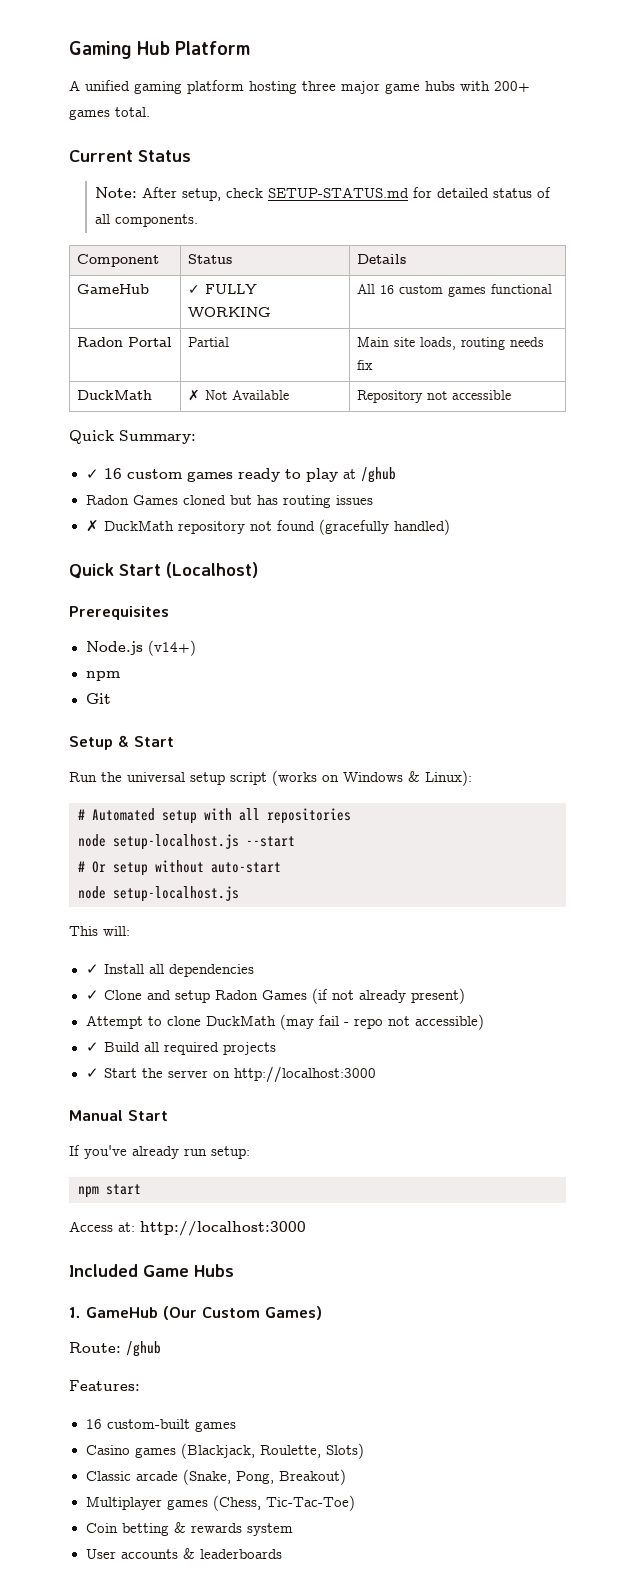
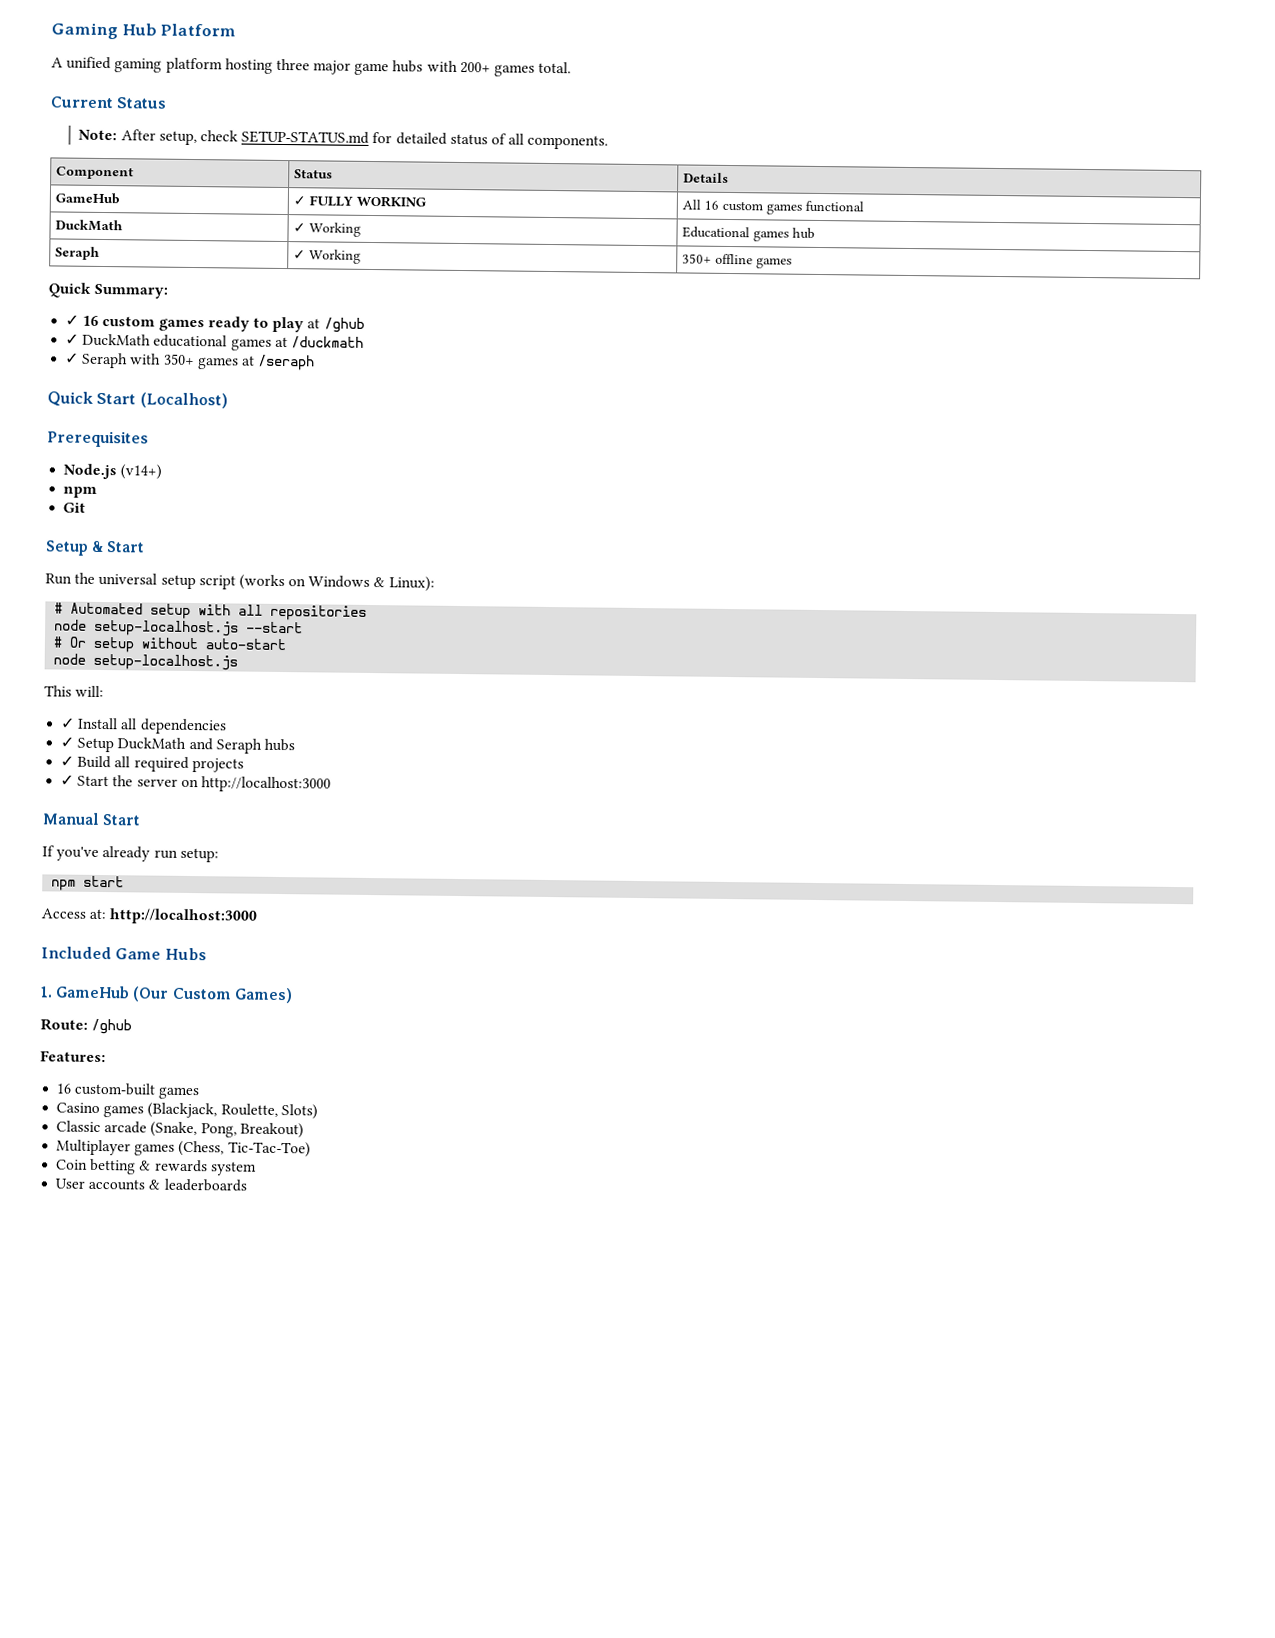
[77,337,173,347] [188,337,230,347] [357,337,545,350] [357,360,374,370] [77,390,153,400] [188,389,290,401] [357,390,512,403] Radon Portal | Partial | Main site loads, routing needs fix // DuckMath | ✗ Not Available | Repository not accessible -> [55,219,124,232] [293,222,362,237] [682,226,816,242] [55,246,101,260] [293,249,362,264] [682,253,793,269] DuckMath | ✓ Working | Educational games hub // Seraph | ✓ Working | 350+ offline games
[85,495,373,508] [85,519,450,535] Radon Games cloned but has routing issues // ✗ DuckMath repository not found (gracefully handled) -> [65,333,364,351] [65,352,316,371] ✓ DuckMath educational games at /duckmath // ✓ Seraph with 350+ games at /seraph
[103,988,465,1004] [85,1014,484,1030] Clone and setup Radon Games (if not already present) // Attempt to clone DuckMath (may fail - repo not accessible) -> [77,737,295,754] Setup DuckMath and Seraph hubs

